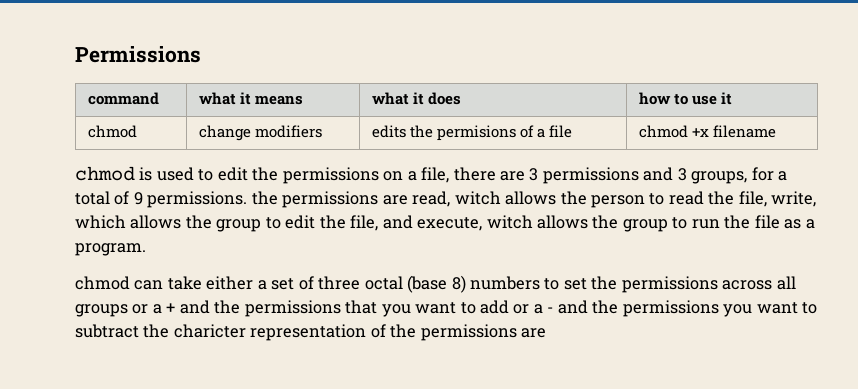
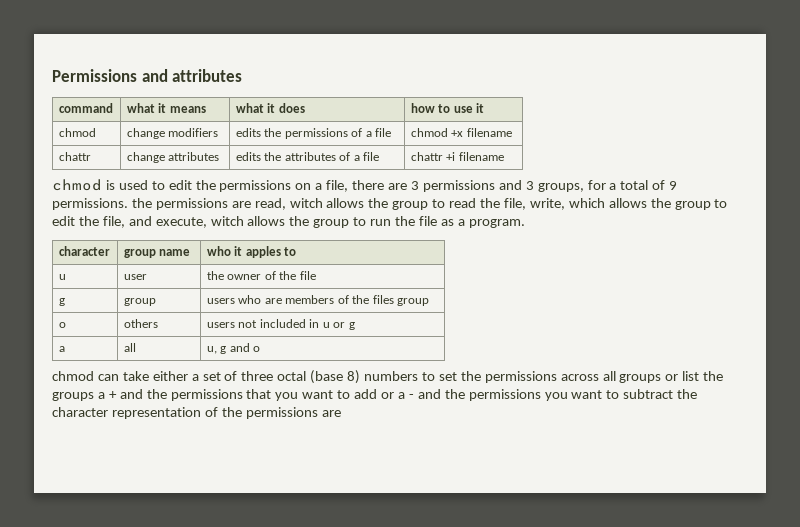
(201, 54) none -> [141,69,243,82] and attributes
[436,125,516,141] permisions -> [284,128,348,139] permissions
(776, 131) none -> [58,152,91,161] [126,152,220,163] [235,152,380,161] [410,152,504,161] // chattr | change attributes | edits the attributes of a file | chattr +i filename
[591,195,646,208] person -> [392,201,429,210] group
(146, 249) none -> [58,246,110,256] [123,249,191,258] [206,246,297,258] [58,274,66,280] [123,274,147,280] [206,271,316,280] [58,298,65,306] [123,298,156,306] [206,295,430,306] [58,322,66,328] [123,319,158,328] [206,319,355,330] [58,346,65,352] [123,343,136,352] [206,343,261,354] // character | group name | who it apples to // u | user | the owner of the file // g | group | users who are members of the files group // o | others | users not included in u or g // a | all | u, g and o
(149, 309) none -> [682,371,724,381] [52,392,94,401] list the groups
[173,324,246,338] charicter -> [52,407,108,417] character

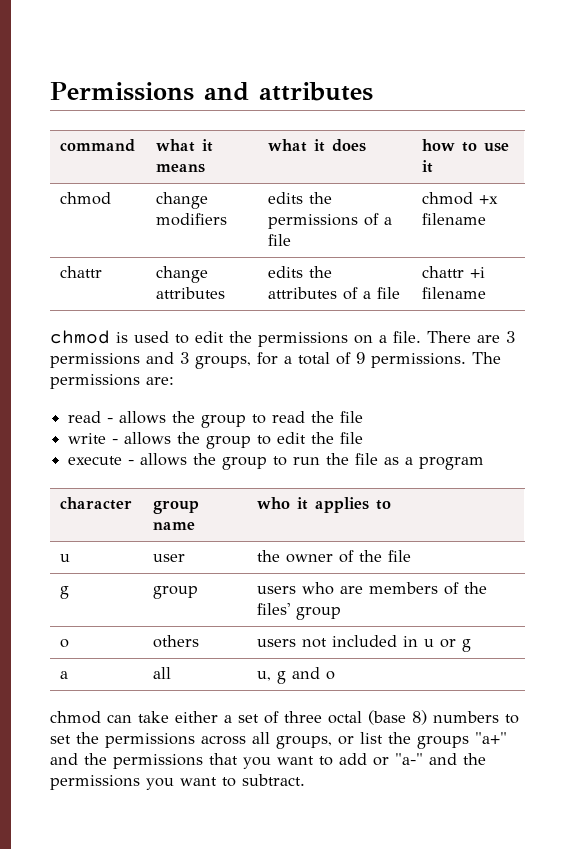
[326,180,385,192] file, there -> [393,331,471,343] file. There
[131,198,323,210] the permissions are read, witch -> [472,352,501,364] [50,374,174,389] [68,411,114,423] The permissions are: // read -
[503,198,605,210] file, write, which -> [340,411,364,423] [68,433,119,444] file // write -
[102,216,244,228] file, and execute, witch -> [340,432,364,444] [68,456,135,465] file // execute -
[468,219,525,228] program. -> [419,457,485,470] program
[245,246,281,258] apples -> [315,497,370,513] applies
[372,295,394,304] files -> [257,603,291,615] files'
[619,374,662,383] groups -> [276,736,332,749] groups,
[97,391,117,399] a + -> [475,732,507,744] "a+"
[397,392,414,399] a - -> [395,753,423,765] "a-"
[623,389,698,399] [52,407,341,419] subtract the character representation of the permissions are -> [242,774,305,786] subtract.

